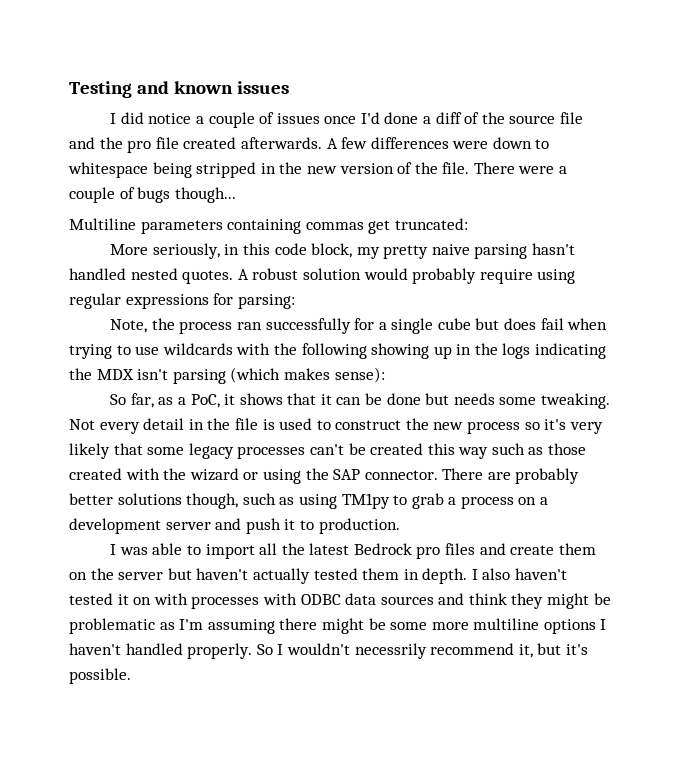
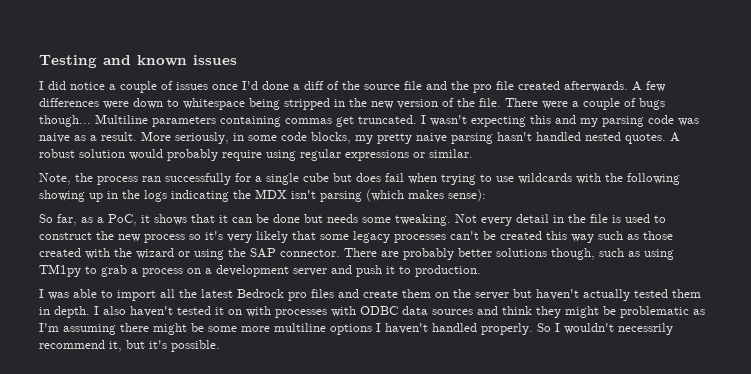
(236, 195) // -> (91, 121) none
[394,218,468,230] [110,243,353,259] truncated: // More seriously, in this code block, -> [358,115,699,127] [39,131,351,144] truncated. I wasn't expecting this and my parsing code was naive as a result. More seriously, in some code blocks,
[213,293,295,309] for parsing: -> [413,149,473,158] or similar.

